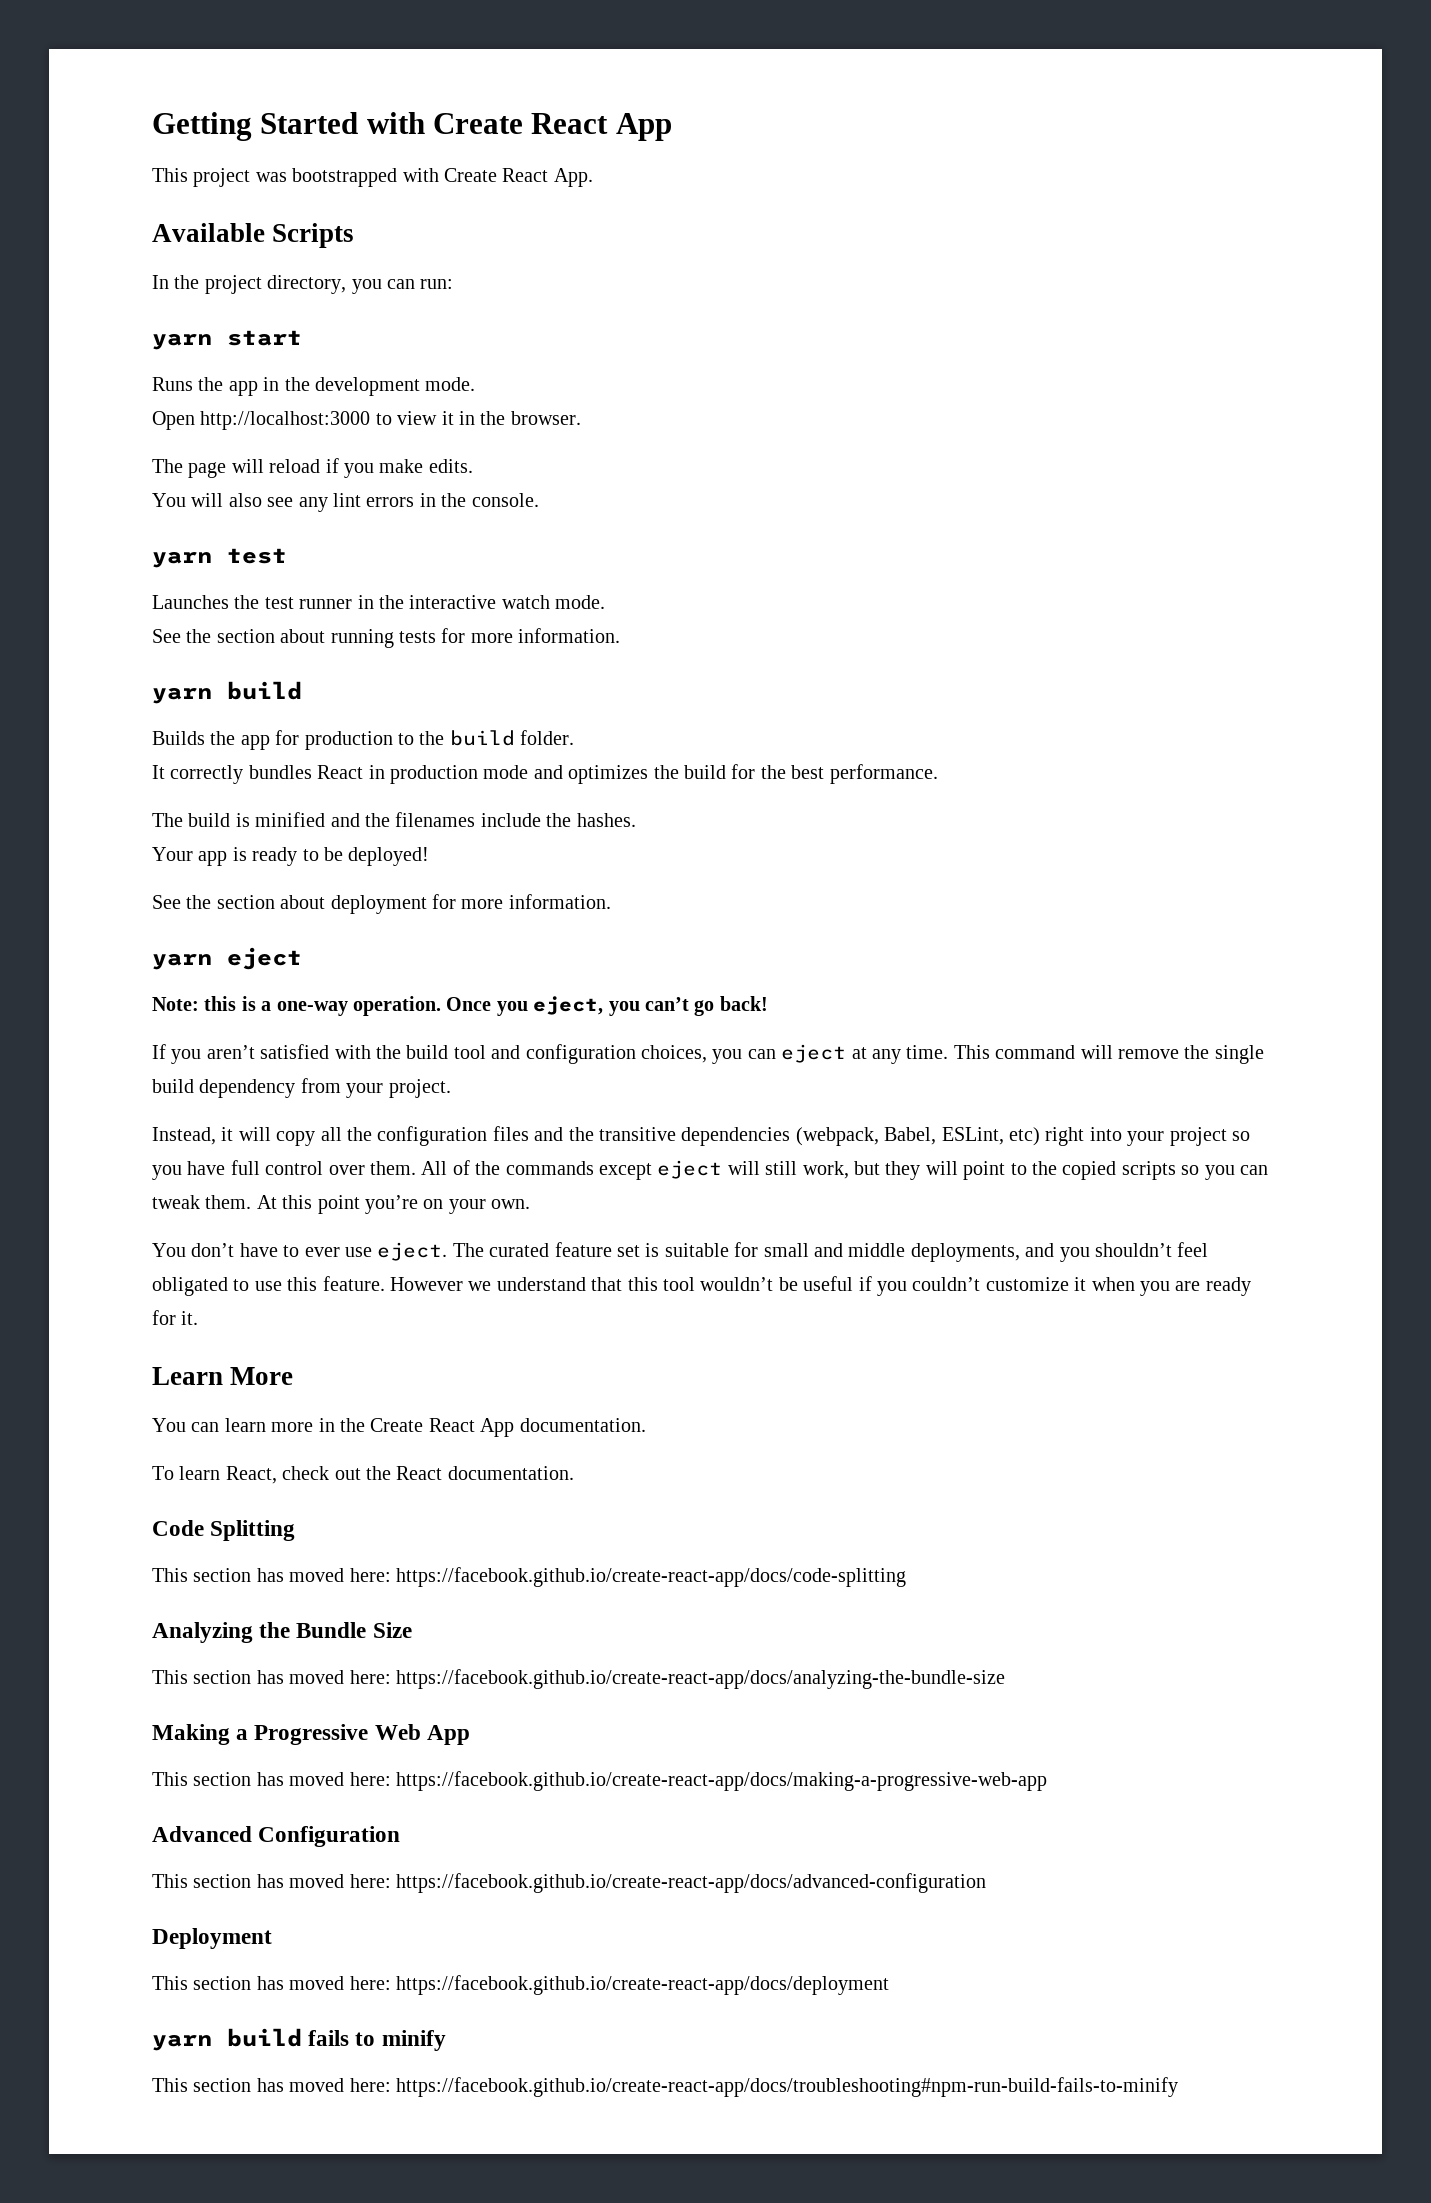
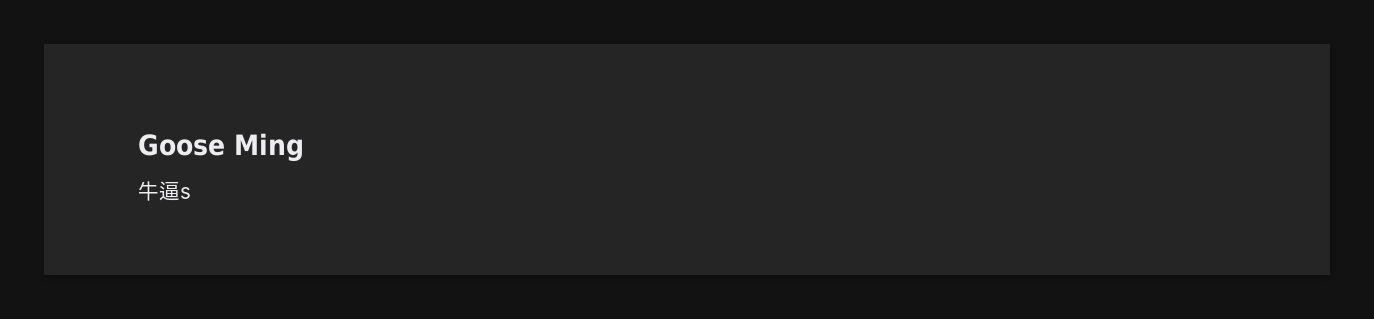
[152,112,672,141] [152,168,593,187] [152,223,355,248] [152,275,454,294] [152,330,302,350] [152,377,476,396] [152,411,581,430] [152,458,473,478] [152,493,539,512] [152,548,287,568] [152,595,606,609] [152,628,621,648] [152,681,302,704] [152,730,575,750] [152,764,938,784] [152,812,636,827] [152,847,430,866] [152,894,611,914] [152,947,302,970] [152,996,768,1016] [152,1044,1264,1064] [152,1078,451,1098] [152,1126,1250,1146] [152,1160,1268,1180] [152,1195,531,1214] [152,1242,1209,1262] [152,1276,1251,1296] [152,1310,199,1325] [152,1367,294,1385] [152,1418,646,1437] [152,1466,574,1484] [152,1520,296,1541] [152,1567,906,1587] [152,1622,412,1643] [152,1669,1005,1689] [152,1724,470,1745] [152,1771,1047,1791] [152,1826,401,1847] [152,1873,986,1893] [152,1928,272,1949] [152,1975,889,1995] [152,2028,446,2051] [152,2077,1178,2097] Getting Started with Create React App // This project was bootstrapped with Create React App. // Available Scripts // In the project directory, you can run: // yarn start // Runs the app in the development mode. // Open http://localhost:3000 to view it in the browser. // The page will reload if you make edits. // You will also see any lint errors in the console. // yarn test // Launches the test runner in the interactive watch mode. // See the section about running tests for more information. // yarn build // Builds the app for production to the build folder. // It correctly bundles React in production mode and optimizes the build for the best performance. // The build is minified and the filenames include the hashes. // Your app is ready to be deployed! // See the section about deployment for more information. // yarn eject // Note: this is a one-way operation. Once you eject, you can’t go back! // If you aren’t satisfied with the build tool and configuration choices, you can eject at any time. This command will remove the single build dependency from your project. // Instead, it will copy all the configuration files and the transitive dependencies (webpack, Babel, ESLint, etc) right into your project so you have full control over them. All of the commands except eject will still work, but they will point to the copied scripts so you can tweak them. At this point you’re on your own. // You don’t have to ever use eject. The curated feature set is suitable for small and middle deployments, and you shouldn’t feel obligated to use this feature. However we understand that this tool wouldn’t be useful if you couldn’t customize it when you are ready for it. // Learn More // You can learn more in the Create React App documentation. // To learn React, check out the React documentation. // Code Splitting // This section has moved here: https://facebook.github.io/create-react-app/docs/code-splitting // Analyzing the Bundle Size // This section has moved here: https://facebook.github.io/create-react-app/docs/analyzing-the-bundle-size // Making a Progressive Web App // This section has moved here: https://facebook.github.io/create-react-app/docs/making-a-progressive-web-app // Advanced Configuration // This section has moved here: https://facebook.github.io/create-react-app/docs/advanced-configuration // Deployment // This section has moved here: https://facebook.github.io/create-react-app/docs/deployment // yarn build fails to minify // This section has moved here: https://facebook.github.io/create-react-app/docs/troubleshooting#npm-run-build-fails-to-minify -> [138,133,304,162] [138,181,191,201] Goose Ming // 牛逼s

